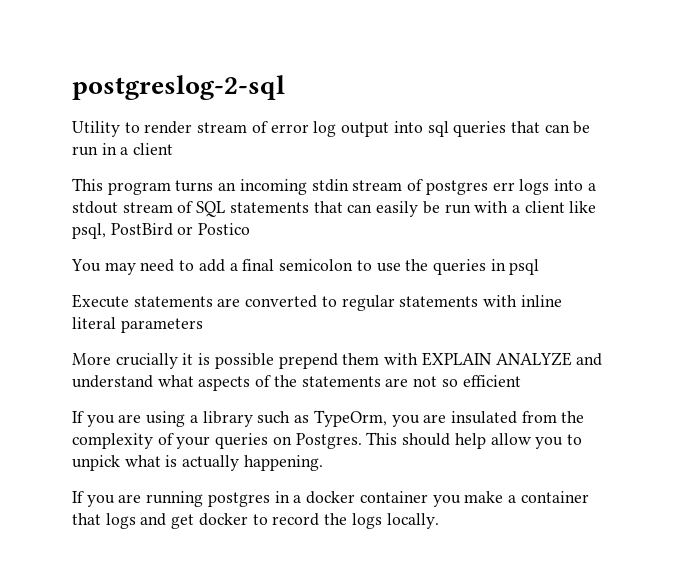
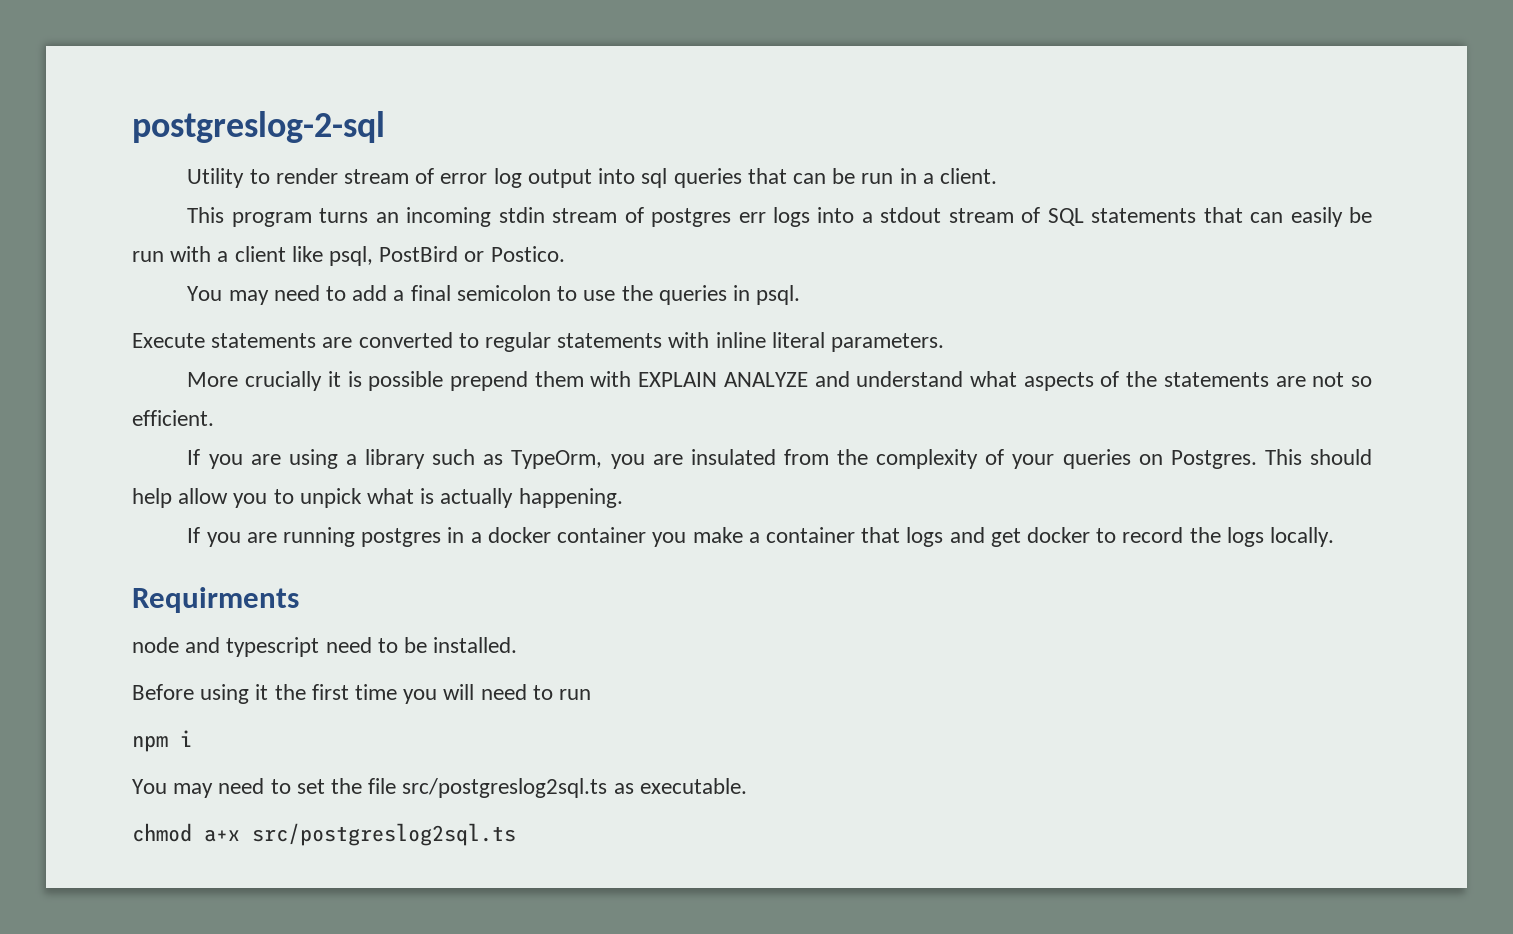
[133,143,174,155] client -> [939,168,997,184] client.
[198,223,251,235] Postico -> [490,246,565,262] Postico.
[509,259,540,275] psql -> [756,285,801,305] psql.
[120,318,203,333] parameters -> [831,333,945,352] parameters.
[462,375,521,387] efficient -> [132,410,214,426] efficient.
(439, 521) none -> [132,587,299,613] [132,637,518,657] [132,684,592,704] [132,730,192,752] [132,778,747,798] [132,823,516,846] // Requirments // node and typescript need to be installed. // Before using it the first time you will need to run // npm i // You may need to set the file src/postgreslog2sql.ts as executable. // chmod a+x src/postgreslog2sql.ts

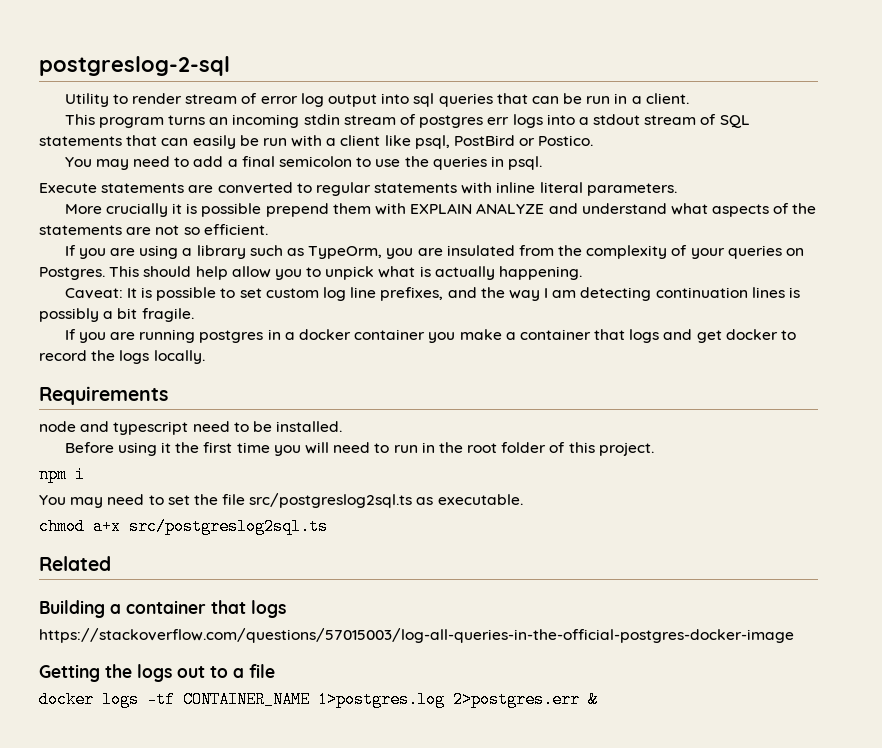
(623, 498) none -> [64,287,800,301] [39,308,194,322] // Caveat: It is possible to set custom log line prefixes, and the way I am detecting continuation lines is possibly a bit fragile.
[132,587,299,613] Requirments -> [39,386,168,405] Requirements
(592, 694) none -> [421,442,654,456] in the root folder of this project.
(516, 834) none -> [39,556,111,571] [39,600,286,618] [39,628,794,643] [39,664,275,682] [39,691,598,708] // Related // Building a container that logs // https://stackoverflow.com/questions/57015003/log-all-queries-in-the-official-postgres-docker-image // Getting the logs out to a file // docker logs -tf CONTAINER_NAME 1>postgres.log 2>postgres.err &

